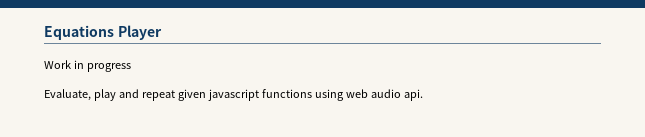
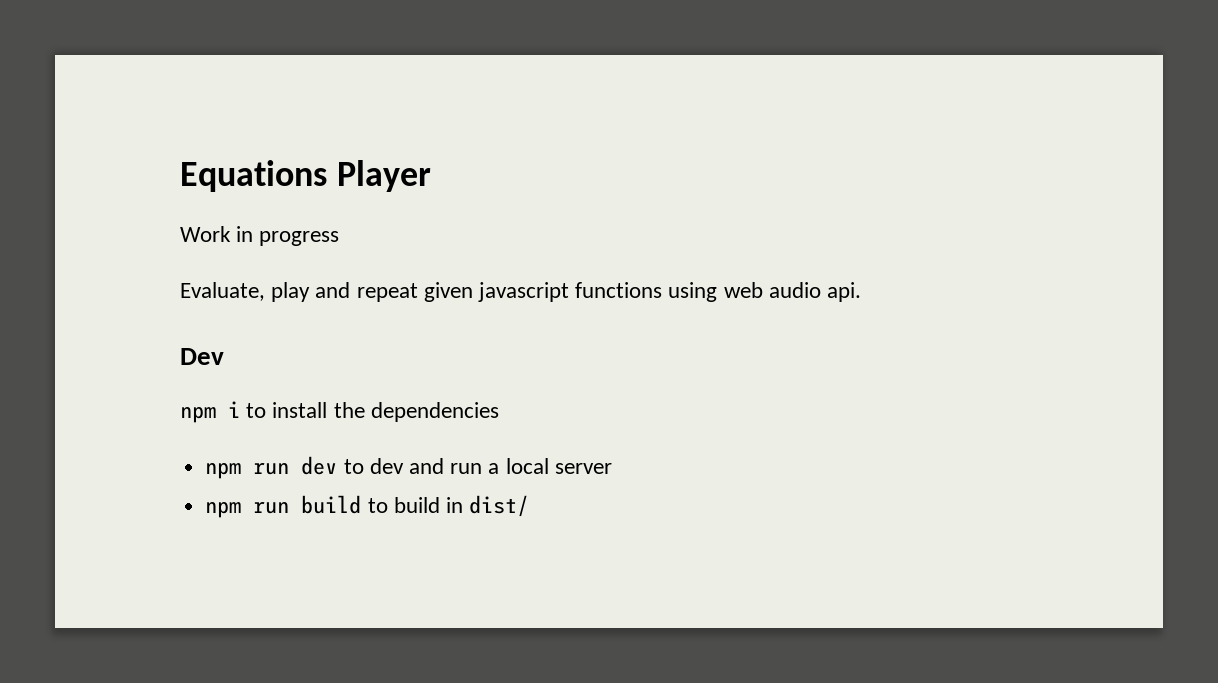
(423, 95) none -> [180,348,224,365] [180,401,499,423] [205,456,612,479] [205,495,530,518] // Dev // npm i to install the dependencies // npm run dev to dev and run a local server // npm run build to build in dist/

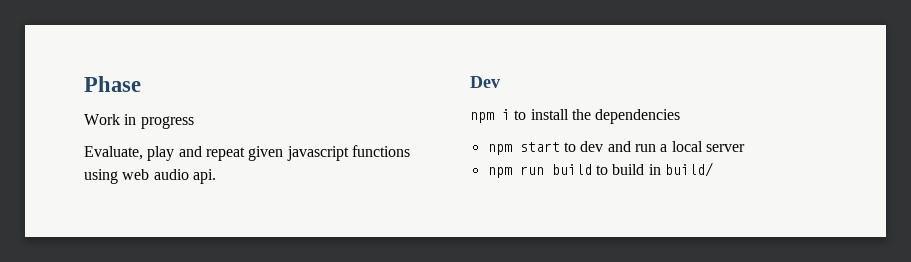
[180,160,431,192] Equations Player -> [84,76,141,92] Phase
[253,456,338,475] run dev -> [519,142,560,152] start
[469,495,530,517] dist/ -> [664,162,713,177] build/

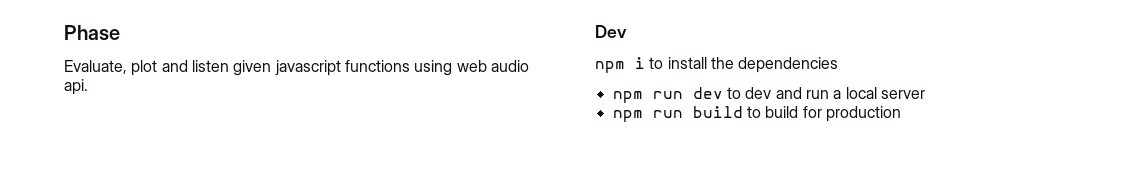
[84,114,194,129] [84,146,245,161] Work in progress // Evaluate, play and repeat -> [64,60,229,76] Evaluate, plot and listen
[519,142,560,152] start -> [652,87,723,99] run dev
[648,162,713,177] in build/ -> [802,106,901,122] for production

